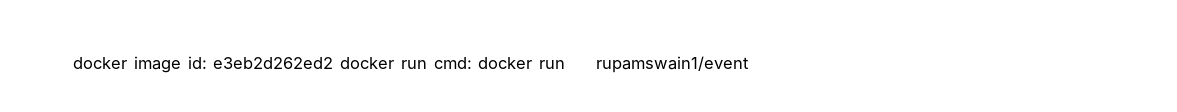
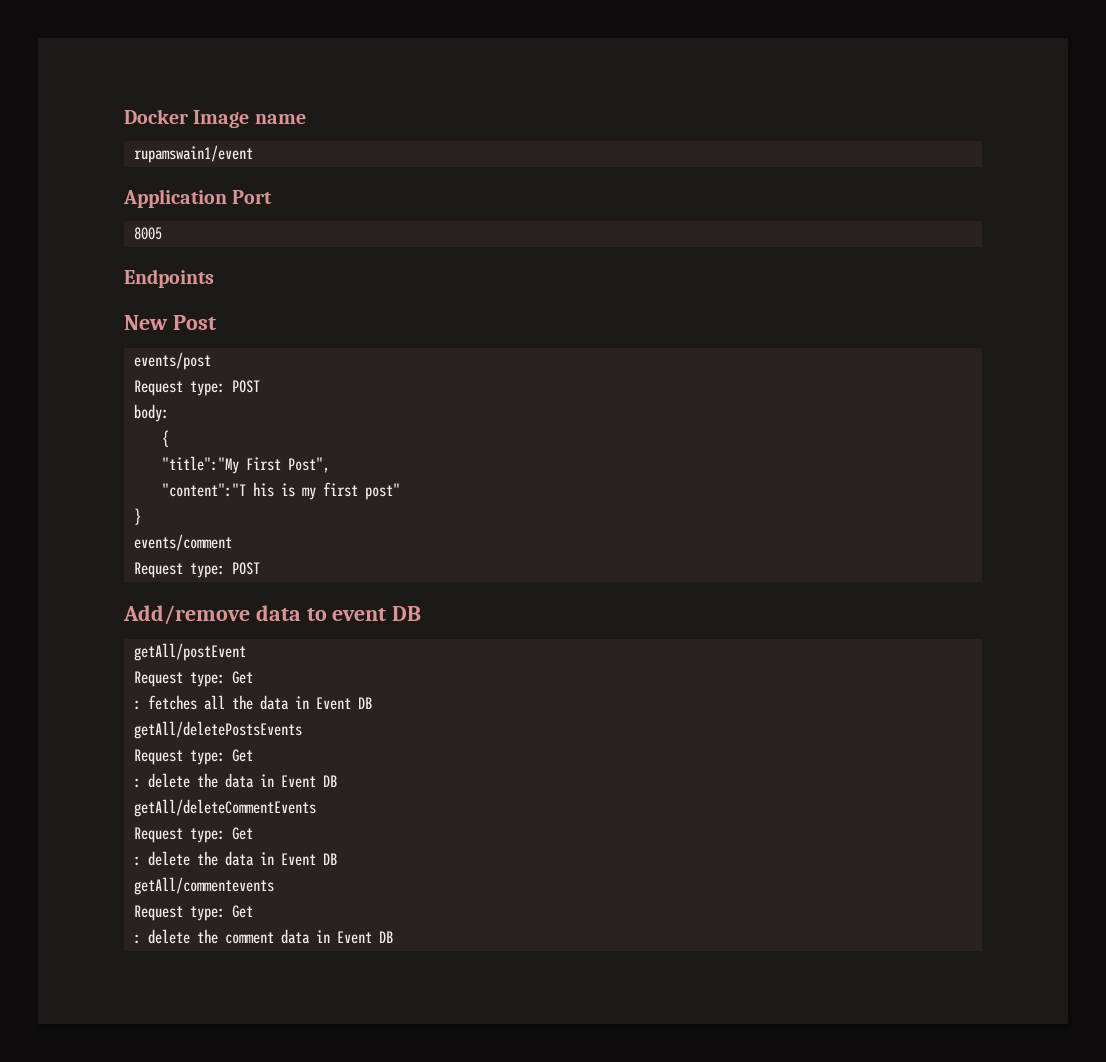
[73,56,749,73] docker image id: e3eb2d262ed2 docker run cmd: docker run rupamswain1/event -> [124,109,306,128] [134,145,254,163] [123,189,273,208] [134,227,163,240] [124,269,214,288] [124,315,216,330] [134,352,212,370] [134,380,261,396] [134,404,170,422] [162,430,170,447] [162,456,331,474] [162,482,401,500] [134,508,142,525] [134,534,233,551] [134,562,261,578] [123,605,422,625] [134,643,247,661] [134,671,254,687] [134,695,373,710] [134,721,303,739] [134,749,254,765] [134,773,338,788] [134,799,317,817] [134,827,254,843] [134,851,338,866] [134,877,275,895] [134,905,254,921] [134,929,394,944] Docker Image name // rupamswain1/event // Application Port // 8005 // Endpoints // New Post // events/post // Request type: POST // body: // { // "title":"My First Post", // "content":"T his is my first post" // } // events/comment // Request type: POST // Add/remove data to event DB // getAll/postEvent // Request type: Get // : fetches all the data in Event DB // getAll/deletePostsEvents // Request type: Get // : delete the data in Event DB // getAll/deleteCommentEvents // Request type: Get // : delete the data in Event DB // getAll/commentevents // Request type: Get // : delete the comment data in Event DB

